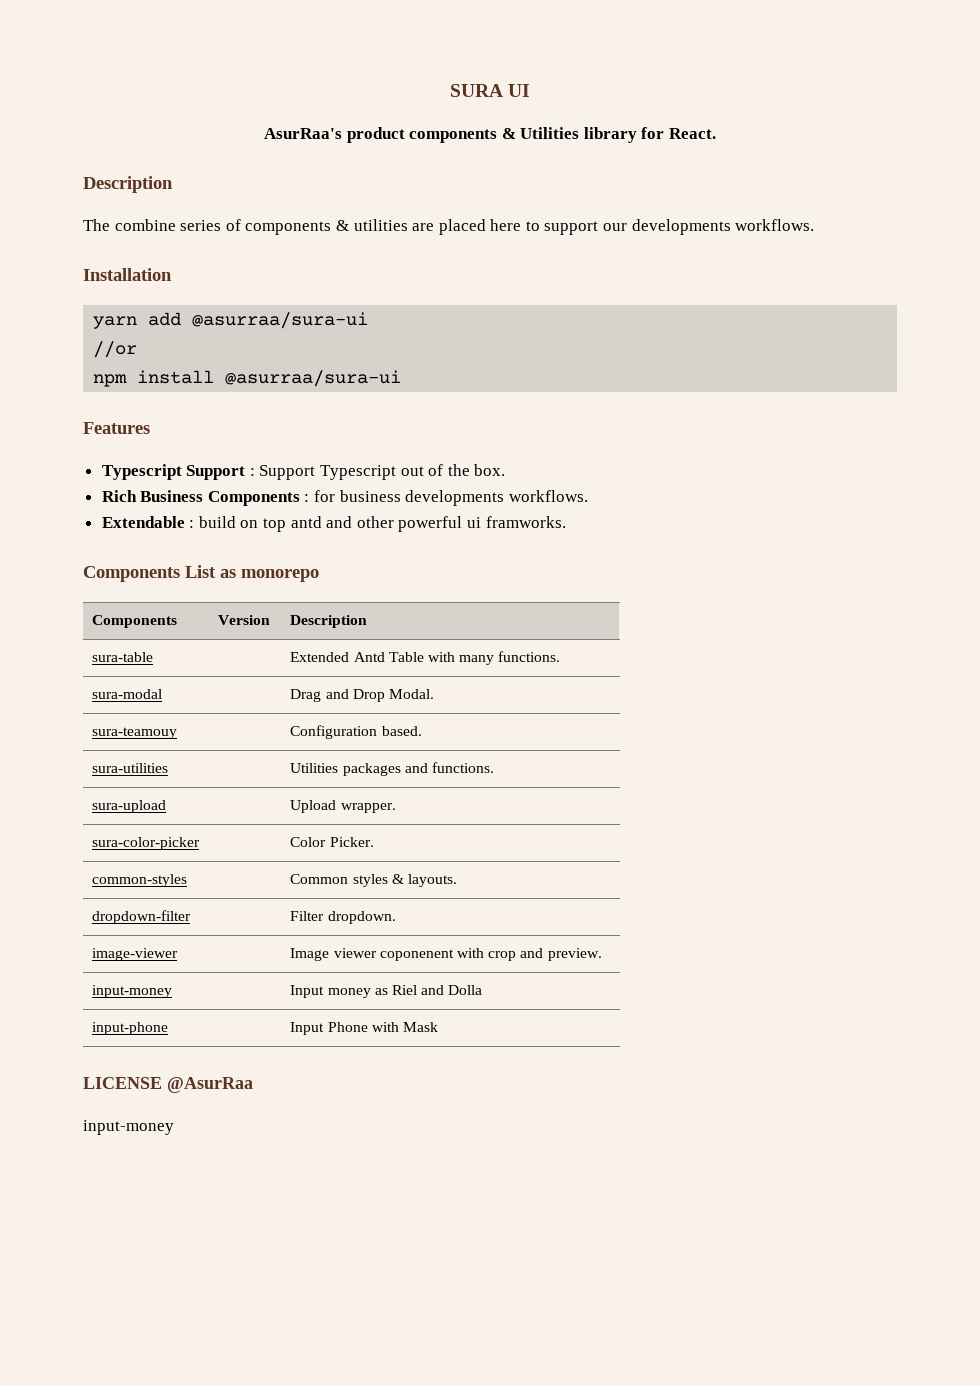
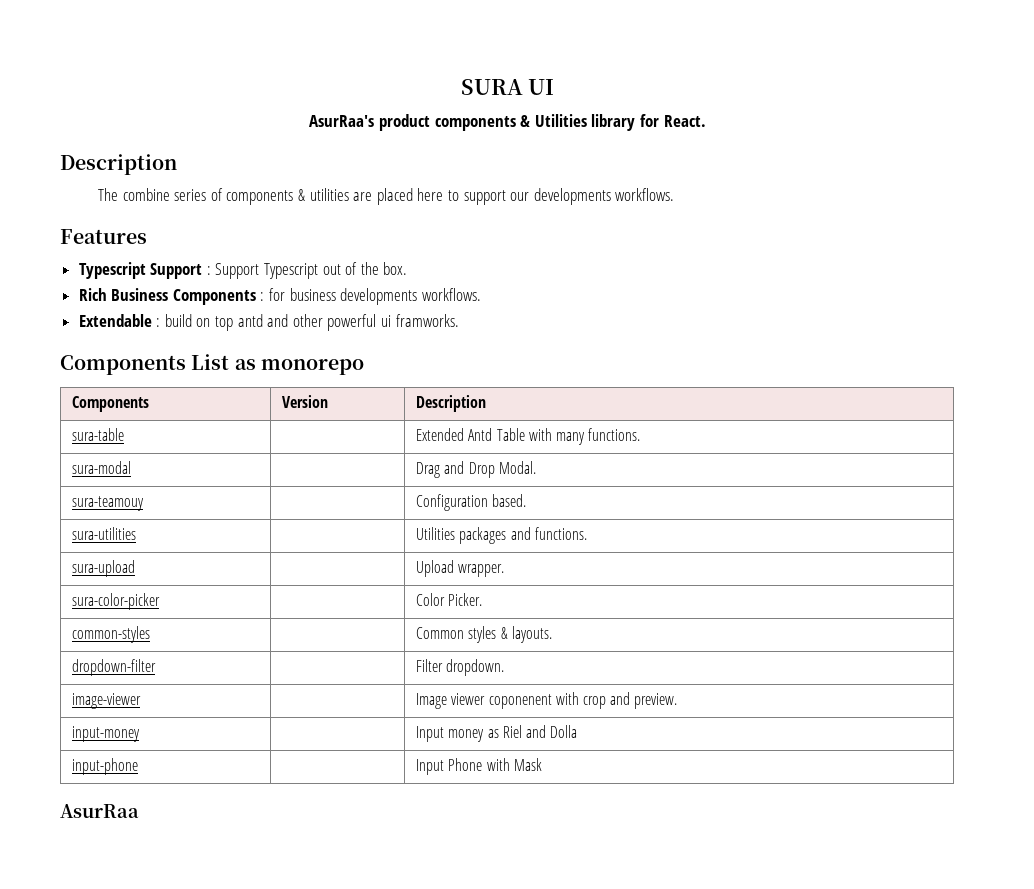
[83,268,172,281] [93,312,369,329] [93,341,138,358] [93,370,402,387] // Installation // yarn add @asurraa/sura-ui // //or // npm install @asurraa/sura-ui -> (675, 194) none
[83,1077,253,1093] [83,1120,174,1135] LICENSE @AsurRaa // input-money -> [60,804,139,818] AsurRaa

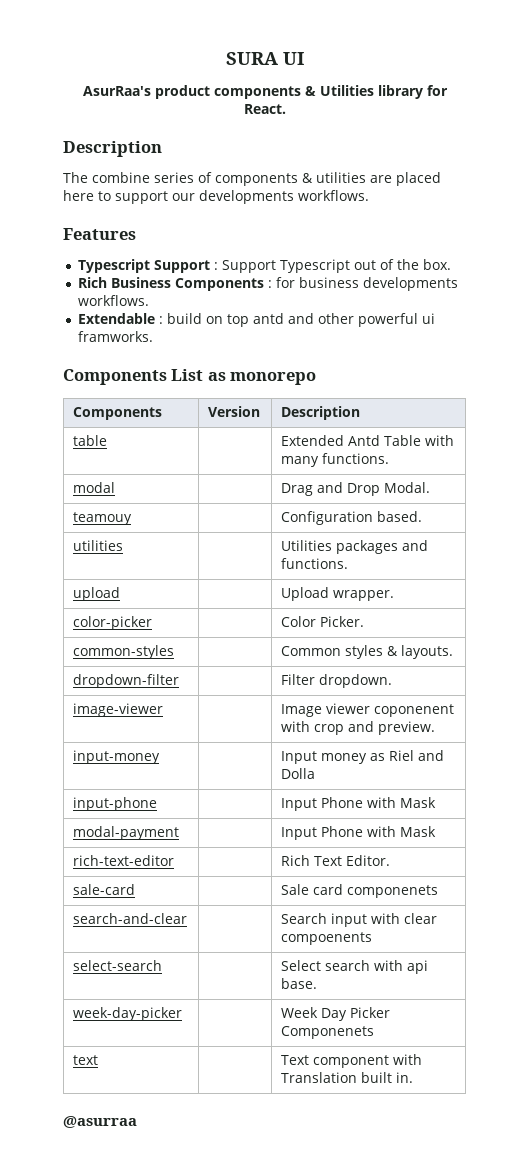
[72,428,125,441] sura-table -> [73,435,108,446] table
[72,461,132,474] sura-modal -> [73,482,116,493] modal
[72,496,145,511] sura-teamouy -> [73,512,133,525] teamouy
[72,527,137,540] sura-utilities -> [73,540,124,551] utilities
[72,560,136,577] sura-upload -> [73,587,121,601] upload
[72,593,161,610] sura-color-picker -> [73,616,153,630] color-picker
[60,804,139,818] // AsurRaa -> [73,826,180,840] [281,826,437,840] [73,855,175,866] [281,855,391,866] [73,884,136,895] [281,884,439,898] [73,913,188,924] [281,913,438,927] [281,932,373,945] [73,960,163,971] [281,960,429,974] [281,978,318,989] [73,1007,183,1021] [281,1007,391,1021] [281,1026,375,1039] [73,1055,99,1065] [281,1054,423,1068] [281,1072,414,1083] [63,1116,137,1128] // modal-payment | | Input Phone with Mask // rich-text-editor | | Rich Text Editor. // sale-card | | Sale card componenets // search-and-clear | | Search input with clear compoenents // select-search | | Select search with api base. // week-day-picker | | Week Day Picker Componenets // text | | Text component with Translation built in. // @asurraa

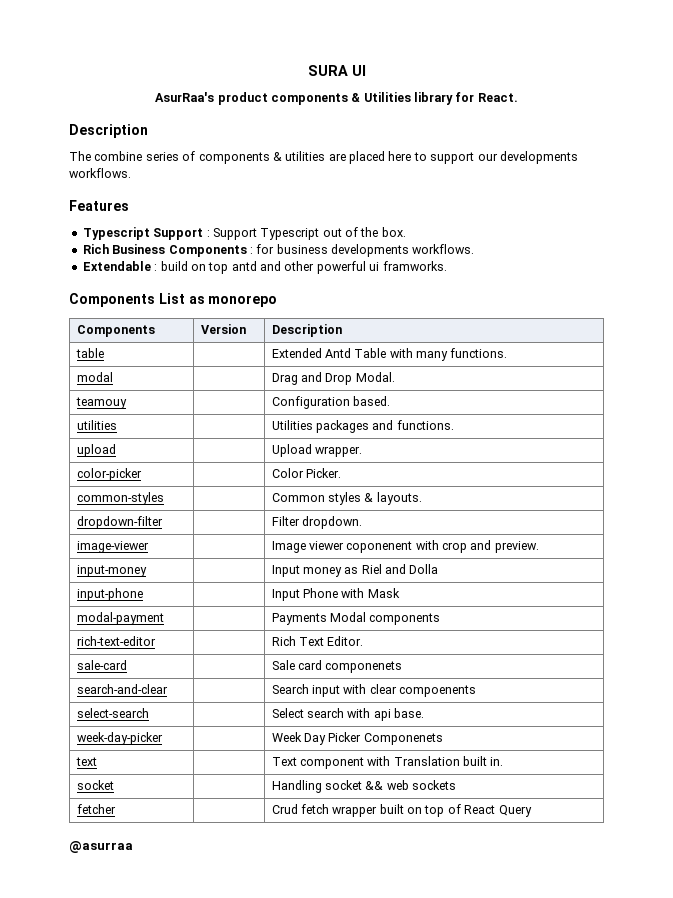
[281,826,437,840] Input Phone with Mask -> [271,612,441,625] Payments Modal components
(414, 1077) none -> [76,780,114,790] [271,780,457,793] [76,804,116,814] [271,804,532,817] // socket | | Handling socket && web sockets // fetcher | | Crud fetch wrapper built on top of React Query

